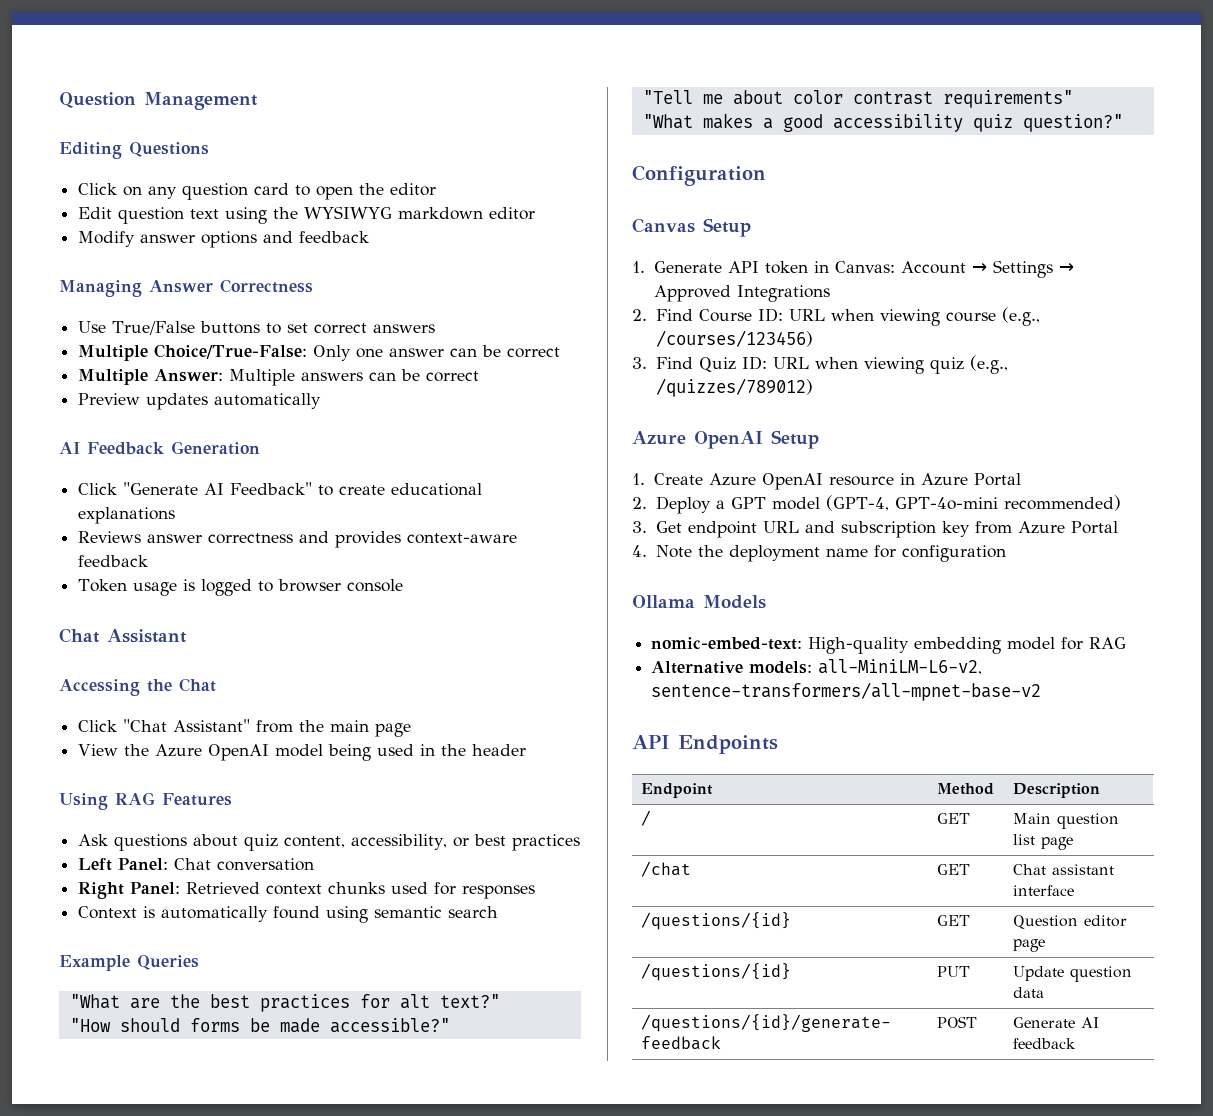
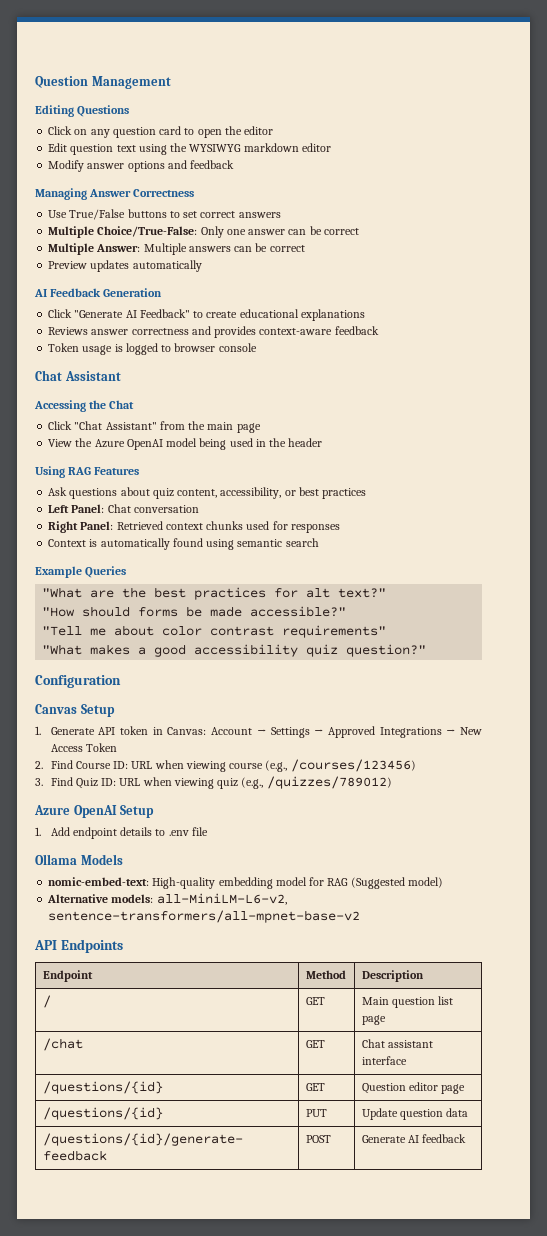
(830, 293) none -> [446,727,483,735] [50,743,117,752] → New Access Token
[653,473,1021,490] [632,495,1121,514] [632,521,1118,538] [632,545,1006,562] Create Azure OpenAI resource in Azure Portal // 2. Deploy a GPT model (GPT-4, GPT-4o-mini recommended) // 3. Get endpoint URL and subscription key from Azure Portal // 4. Note the deployment name for configuration -> [50,827,208,839] Add endpoint details to .env file
(1127, 643) none -> [350,877,443,889] (Suggested model)

